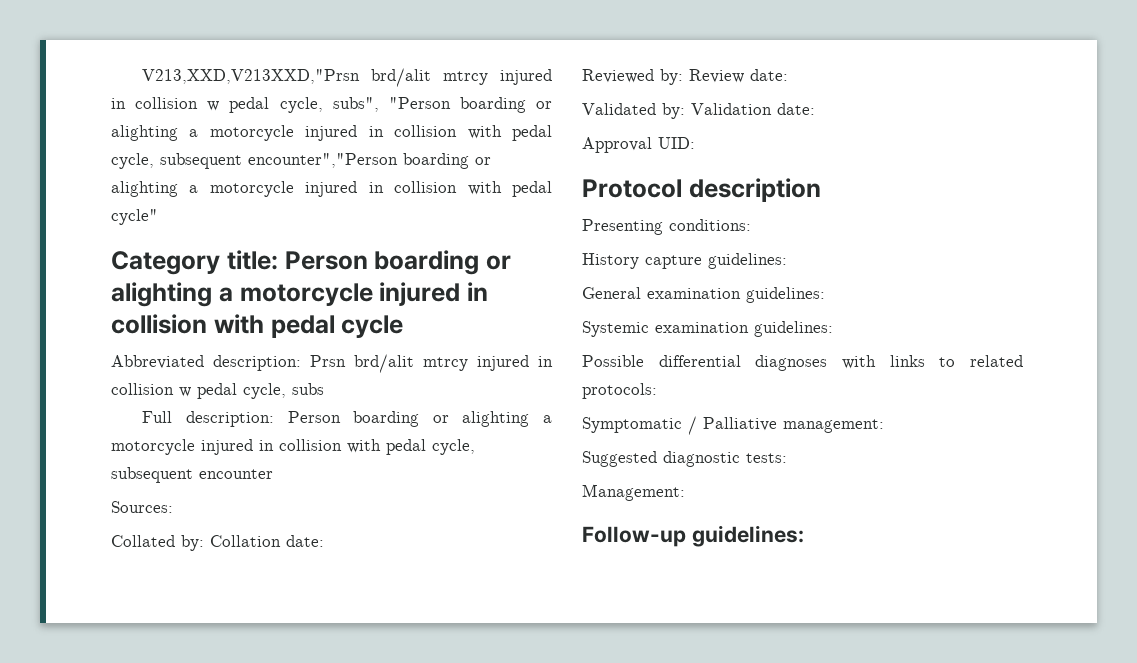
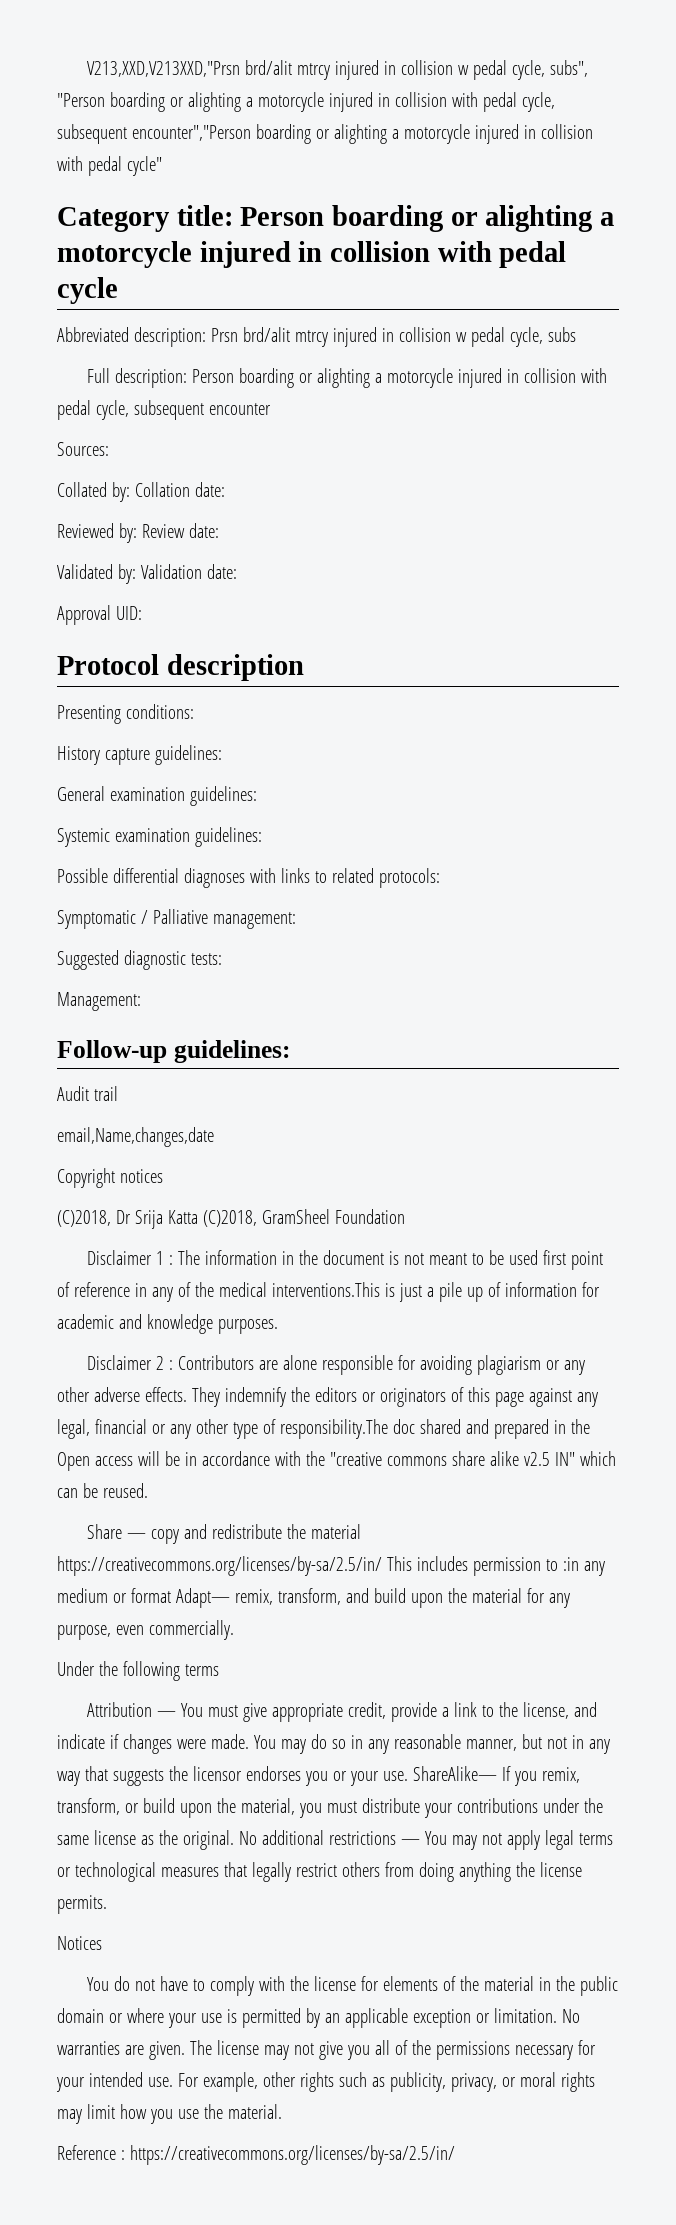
(804, 536) none -> [57,1086,118,1101] [57,1127,214,1147] [57,1168,163,1188] [57,1209,405,1229] [86,1250,603,1270] [57,1282,600,1302] [57,1314,278,1334] [86,1355,585,1375] [57,1387,598,1407] [57,1419,590,1439] [57,1451,616,1471] [57,1483,148,1498] [86,1524,361,1544] [57,1556,605,1576] [57,1588,570,1608] [57,1620,234,1640] [57,1661,219,1681] [86,1702,597,1722] [57,1734,610,1754] [57,1766,580,1786] [57,1798,603,1818] [57,1830,613,1850] [57,1862,582,1882] [57,1895,107,1914] [57,1936,102,1950] [86,1976,618,1996] [57,2008,580,2028] [57,2040,596,2060] [56,2072,595,2092] [57,2104,282,2124] [57,2145,455,2165] // Audit trail // email,Name,changes,date // Copyright notices // (C)2018, Dr Srija Katta (C)2018, GramSheel Foundation // Disclaimer 1 : The information in the document is not meant to be used first point of reference in any of the medical interventions.This is just a pile up of information for academic and knowledge purposes. // Disclaimer 2 : Contributors are alone responsible for avoiding plagiarism or any other adverse effects. They indemnify the editors or originators of this page against any legal, financial or any other type of responsibility.The doc shared and prepared in the Open access will be in accordance with the "creative commons share alike v2.5 IN" which can be reused. // Share — copy and redistribute the material https://creativecommons.org/licenses/by-sa/2.5/in/ This includes permission to :in any medium or format Adapt— remix, transform, and build upon the material for any purpose, even commercially. // Under the following terms // Attribution — You must give appropriate credit, provide a link to the license, and indicate if changes were made. You may do so in any reasonable manner, but not in any way that suggests the licensor endorses you or your use. ShareAlike— If you remix, transform, or build upon the material, you must distribute your contributions under the same license as the original. No additional restrictions — You may not apply legal terms or technological measures that legally restrict others from doing anything the license permits. // Notices // You do not have to comply with the license for elements of the material in the public domain or where your use is permitted by an applicable exception or limitation. No warranties are given. The license may not give you all of the permissions necessary for your intended use. For example, other rights such as publicity, privacy, or moral rights may limit how you use the material. // Reference : https://creativecommons.org/licenses/by-sa/2.5/in/

